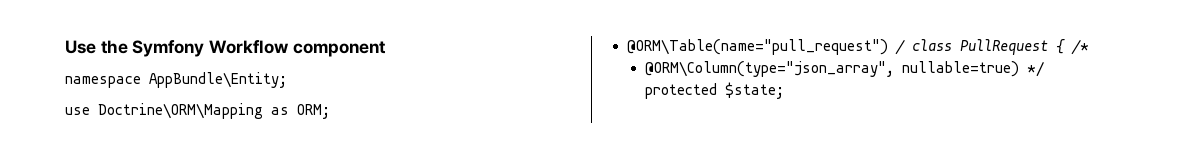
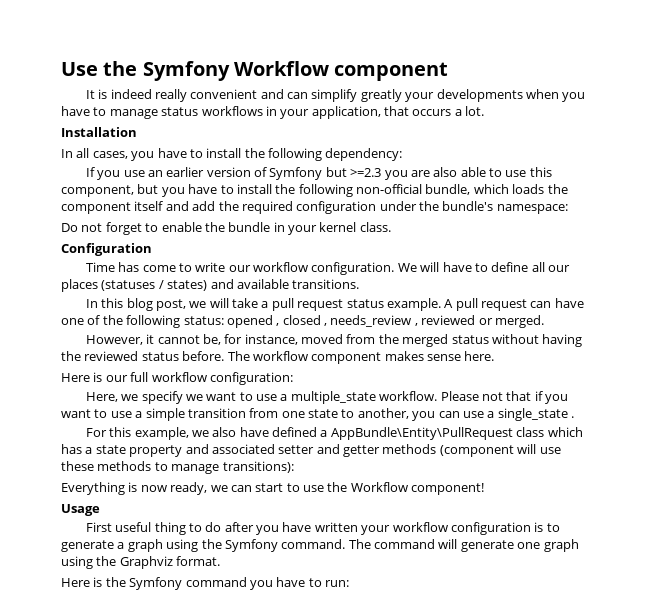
[65,72,287,88] [65,103,330,119] [626,39,1089,55] [644,61,1044,77] [644,82,784,99] namespace AppBundle\Entity; // use Doctrine\ORM\Mapping as ORM; // @ORM\Table(name="pull_request") / class PullRequest { /* // @ORM\Column(type="json_array", nullable=true) */ protected $state; -> [85,89,586,102] [61,106,485,119] [61,127,137,137] [61,148,403,161] [85,167,552,180] [61,184,568,197] [61,201,568,214] [61,222,391,235] [61,243,152,256] [85,262,571,275] [61,279,360,292] [85,298,584,311] [61,315,544,328] [85,334,583,347] [61,351,495,364] [61,372,293,385] [85,391,569,404] [61,408,574,421] [85,427,583,440] [61,444,561,457] [61,461,294,474] [61,482,485,495] [61,504,100,516] [85,522,560,535] [61,539,579,552] [61,556,221,569] [61,577,349,590] It is indeed really convenient and can simplify greatly your developments when you have to manage status workflows in your application, that occurs a lot. // Installation // In all cases, you have to install the following dependency: // If you use an earlier version of Symfony but >=2.3 you are also able to use this component, but you have to install the following non-official bundle, which loads the component itself and add the required configuration under the bundle's namespace: // Do not forget to enable the bundle in your kernel class. // Configuration // Time has come to write our workflow configuration. We will have to define all our places (statuses / states) and available transitions. // In this blog post, we will take a pull request status example. A pull request can have one of the following status: opened , closed , needs_review , reviewed or merged. // However, it cannot be, for instance, moved from the merged status without having the reviewed status before. The workflow component makes sense here. // Here is our full workflow configuration: // Here, we specify we want to use a multiple_state workflow. Please not that if you want to use a simple transition from one state to another, you can use a single_state . // For this example, we also have defined a AppBundle\Entity\PullRequest class which has a state property and associated setter and getter methods (component will use these methods to manage transitions): // Everything is now ready, we can start to use the Workflow component! // Usage // First useful thing to do after you have written your workflow configuration is to generate a graph using the Symfony command. The command will generate one graph using the Graphviz format. // Here is the Symfony command you have to run:

